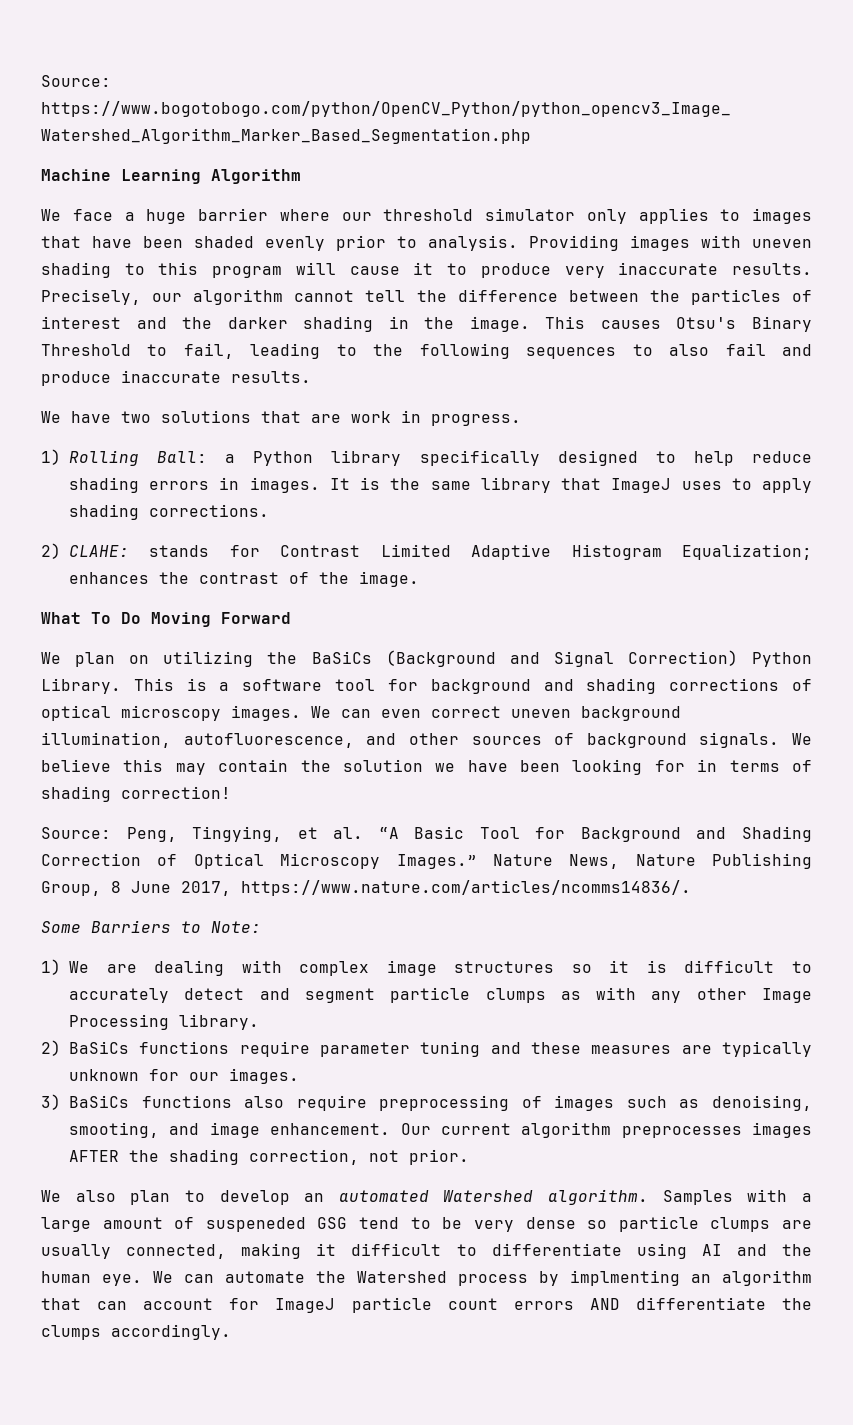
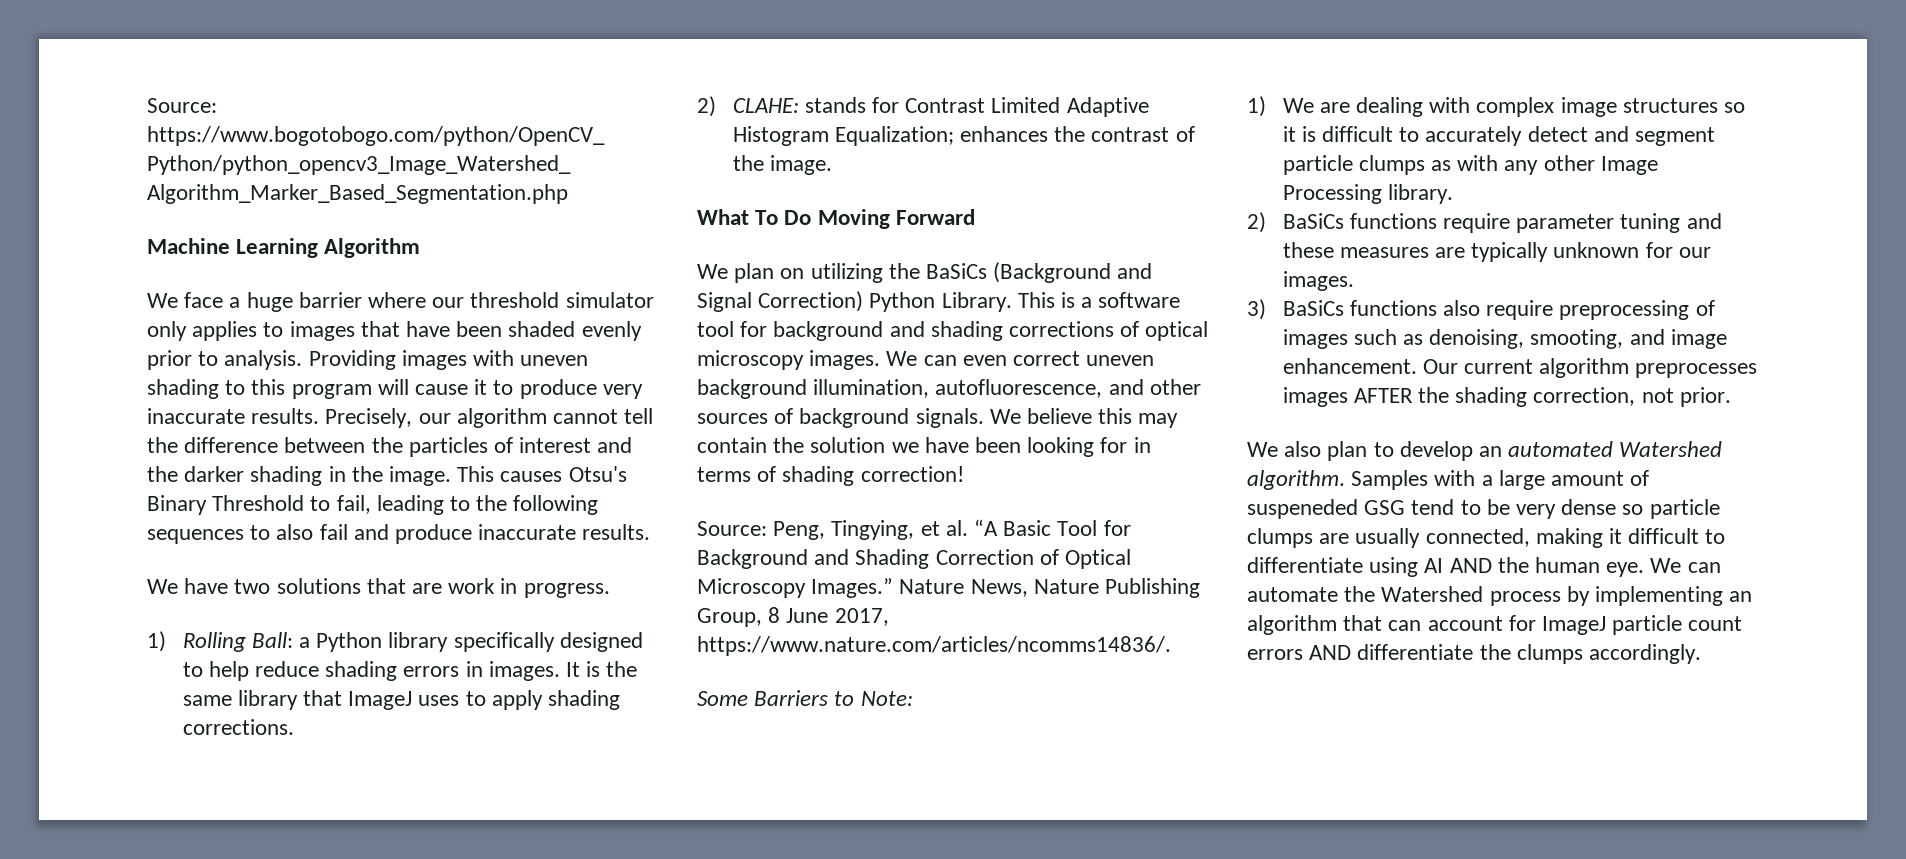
[736,1244,767,1256] and -> [1449,558,1492,573] AND
[570,1270,680,1286] implmenting -> [1595,586,1724,606] implementing

